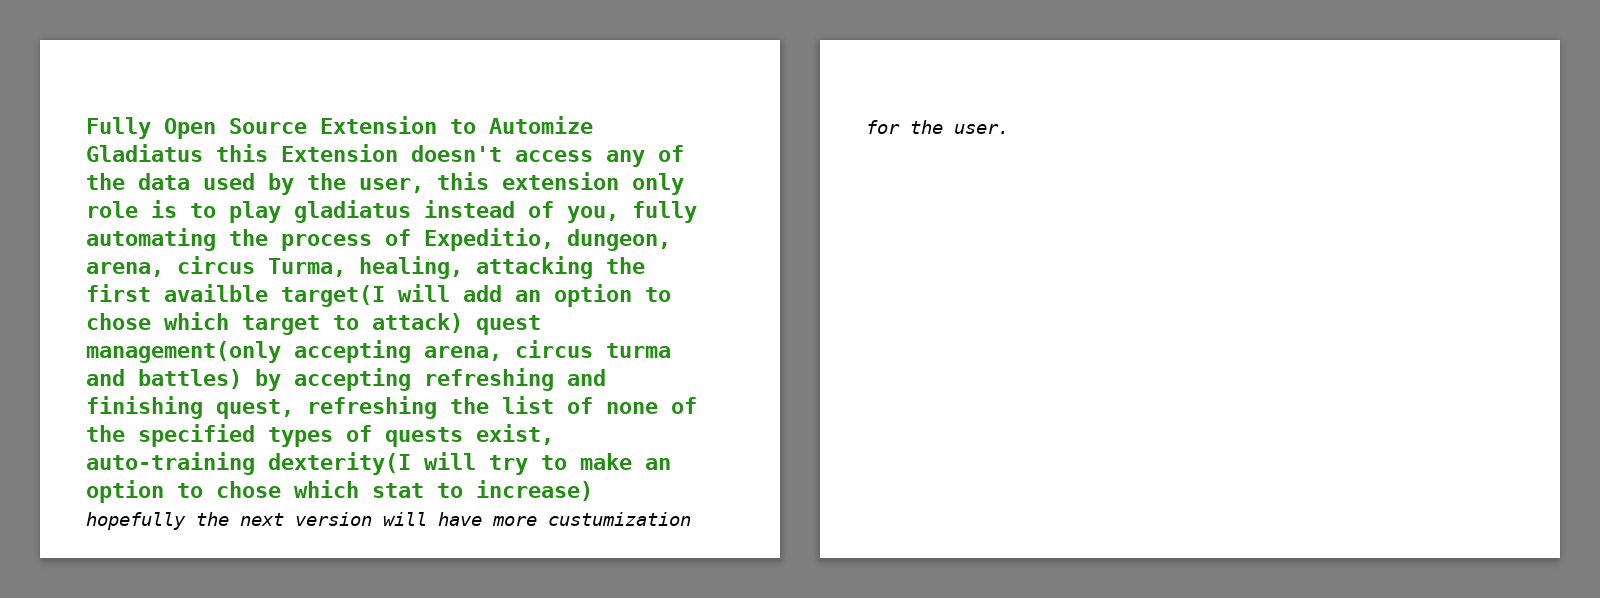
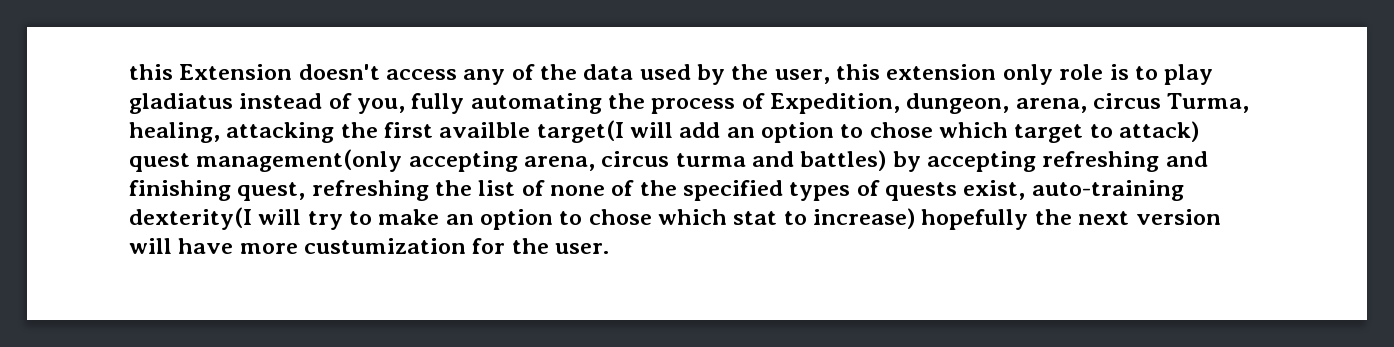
[86,116,593,139] [86,144,203,162] Fully Open Source Extension to Automize Gladiatus -> (129, 72) none
[424,228,554,251] Expeditio, -> [770,93,901,114] Expedition,
(593, 490) // -> (916, 218) none

